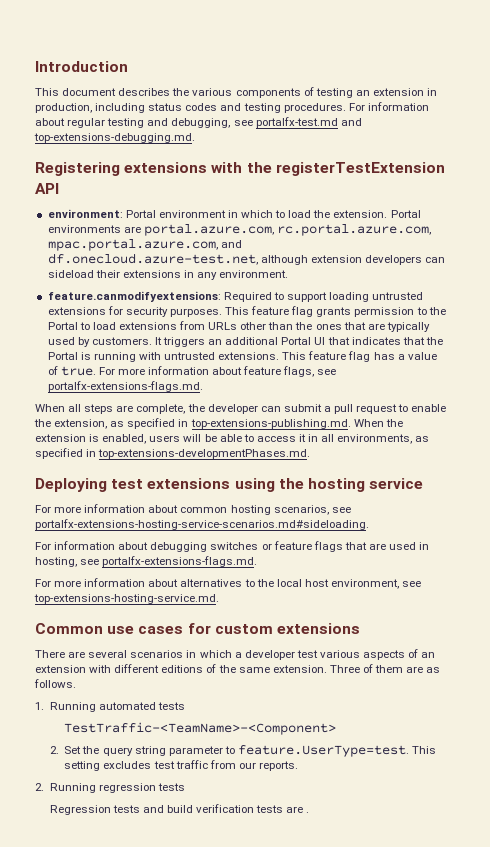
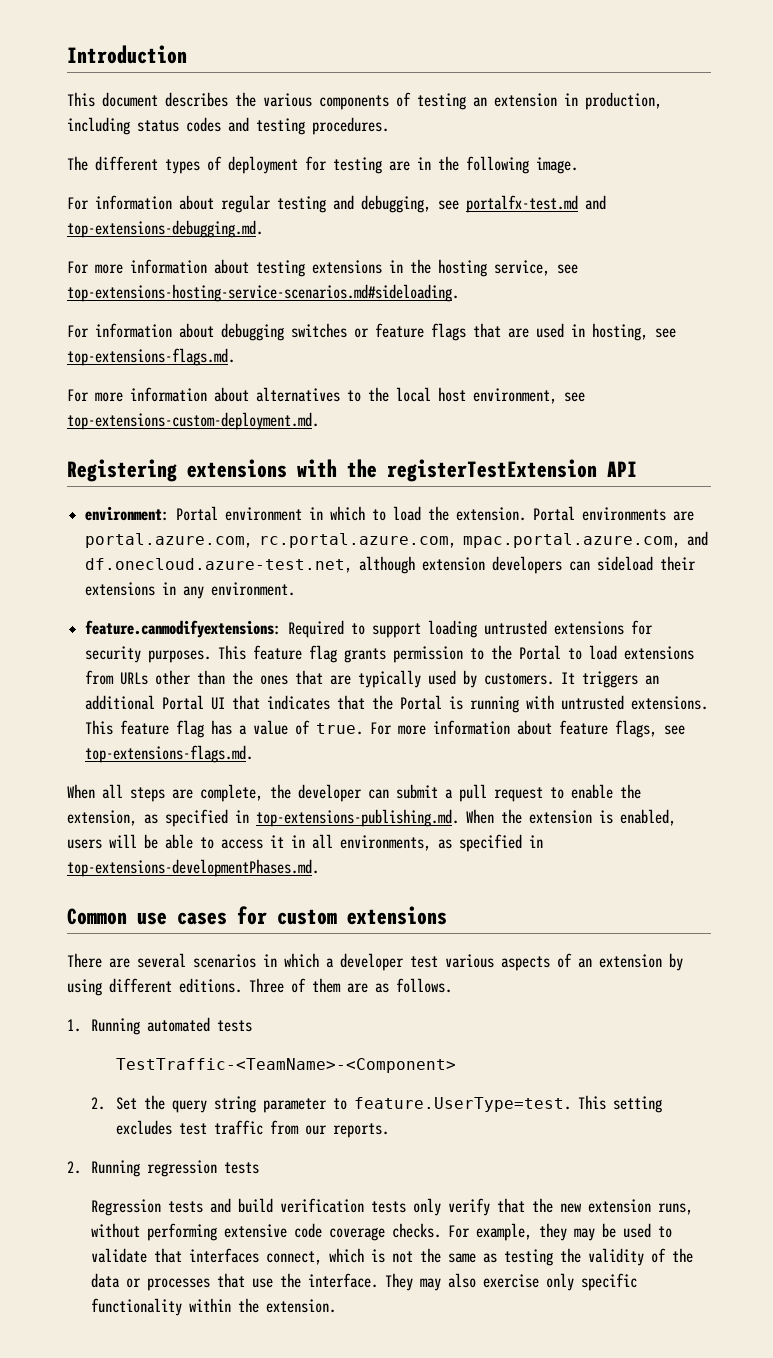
(346, 108) none -> [67,156,578,174] // The different types of deployment for testing are in the following image. //
(195, 138) none -> [67,259,578,277] [67,284,459,302] [67,323,676,341] [67,348,235,366] [67,387,585,404] [67,412,319,430] // For more information about testing extensions in the hosting service, see top-extensions-hosting-service-scenarios.md#sideloading. // For information about debugging switches or feature flags that are used in hosting, see top-extensions-flags.md. // For more information about alternatives to the local host environment, see top-extensions-custom-deployment.md.
[47,381,203,392] portalfx-extensions-flags.md. -> [85,745,254,763] top-extensions-flags.md.
[35,478,424,492] [35,504,351,515] [35,519,369,530] [35,541,430,552] [35,556,258,567] [35,578,422,589] [34,594,219,604] // Deploying test extensions using the hosting service // For more information about common hosting scenarios, see portalfx-extensions-hosting-service-scenarios.md#sideloading. // For information about debugging switches or feature flags that are used in hosting, see portalfx-extensions-flags.md. // For more information about alternatives to the local host environment, see top-extensions-hosting-service.md. -> (319, 868) none
[89,664,327,673] with different editions of the same extension. -> [669,953,683,971] [67,978,242,996] by using different editions.
[286,806,310,813] are . -> [413,1198,694,1216] [91,1223,673,1241] [91,1248,694,1266] [91,1273,638,1291] [91,1298,337,1316] only verify that the new extension runs, without performing extensive code coverage checks. For example, they may be used to validate that interfaces connect, which is not the same as testing the validity of the data or processes that use the interface. They may also exercise only specific functionality within the extension.

